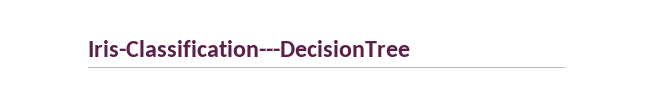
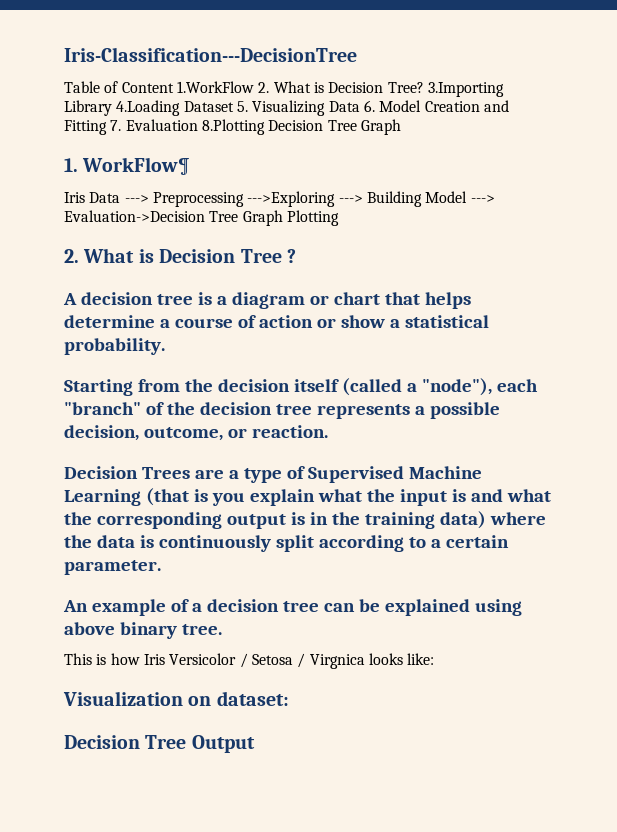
(410, 48) none -> [64,81,504,97] [64,100,509,116] [64,119,401,135] [64,157,191,175] [64,191,495,207] [64,210,339,226] [64,248,296,263] [63,292,471,309] [64,315,489,328] [64,338,165,355] [64,378,538,396] [64,402,500,419] [64,425,328,441] [64,466,482,483] [64,488,551,506] [64,511,546,529] [64,535,509,552] [64,560,161,575] [63,599,522,616] [64,622,222,639] [64,653,435,669] [63,691,289,706] [64,735,255,753] // Table of Content 1.WorkFlow 2. What is Decision Tree? 3.Importing Library 4.Loading Dataset 5. Visualizing Data 6. Model Creation and Fitting 7. Evaluation 8.Plotting Decision Tree Graph // 1. WorkFlow¶ // Iris Data ---> Preprocessing --->Exploring ---> Building Model ---> Evaluation->Decision Tree Graph Plotting // 2. What is Decision Tree ? // A decision tree is a diagram or chart that helps determine a course of action or show a statistical probability. // Starting from the decision itself (called a "node"), each "branch" of the decision tree represents a possible decision, outcome, or reaction. // Decision Trees are a type of Supervised Machine Learning (that is you explain what the input is and what the corresponding output is in the training data) where the data is continuously split according to a certain parameter. // An example of a decision tree can be explained using above binary tree. // This is how Iris Versicolor / Setosa / Virgnica looks like: // Visualization on dataset: // Decision Tree Output

